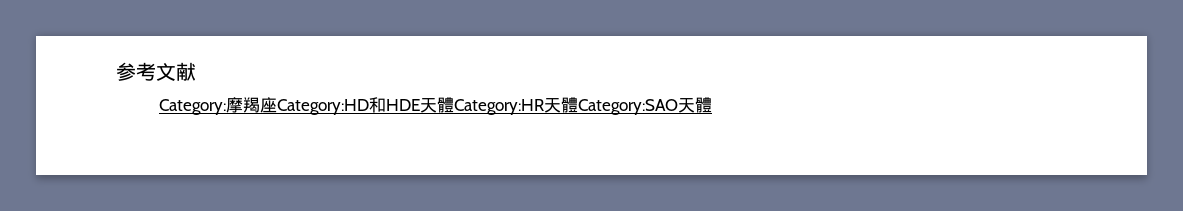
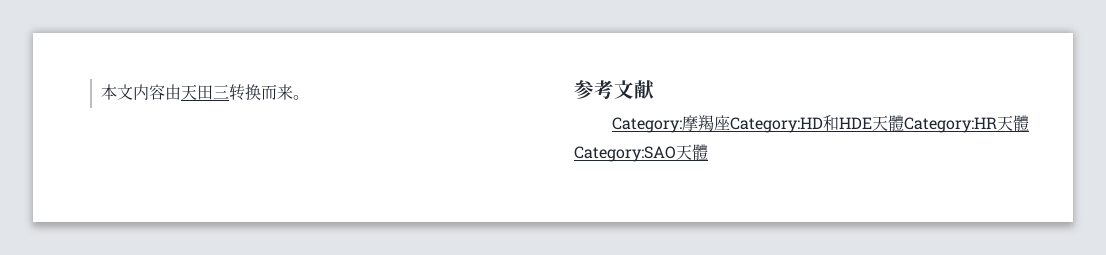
(116, 71) none -> [101,84,310,101] 本文内容由天田三转换而来。 //

